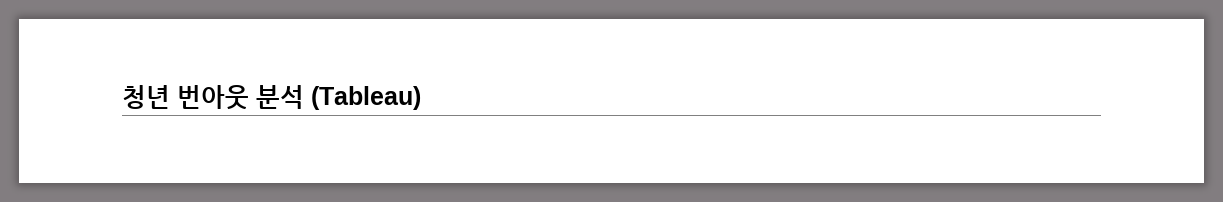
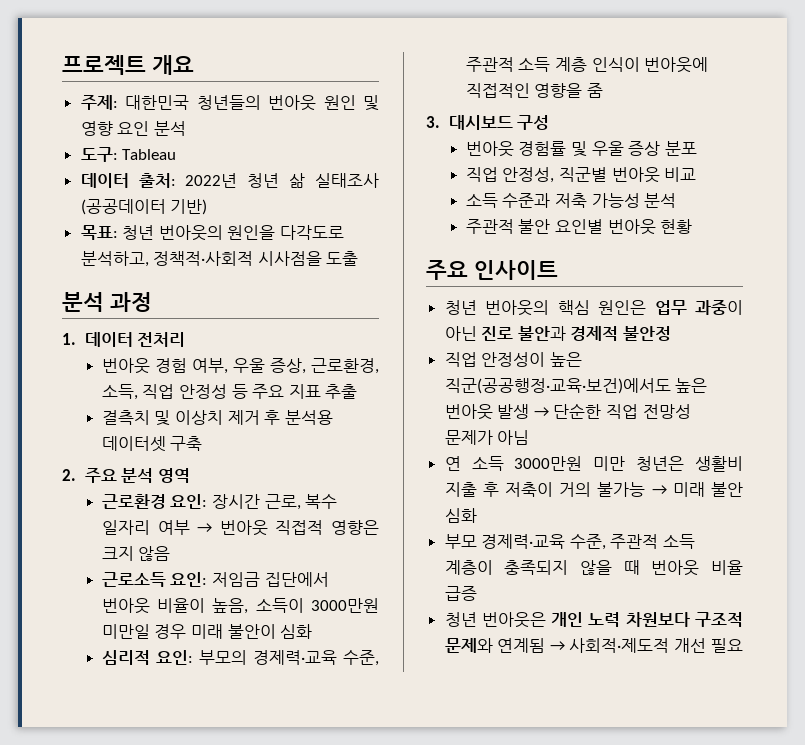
[122,85,421,110] 청년 번아웃 분석 (Tableau) -> [62,55,194,75] [80,95,379,111] [80,121,186,136] [80,147,177,162] [80,173,380,188] [80,199,208,215] [80,225,345,241] [80,251,359,267] [62,292,152,312] [62,332,186,347] [101,358,379,374] [101,384,358,400] [101,410,333,426] [101,436,203,452] [62,468,190,483] [101,494,338,510] [101,520,380,536] [101,546,171,561] [101,572,329,587] [101,598,379,614] [101,624,313,639] [101,650,379,666] [465,57,709,73] [465,83,604,98] [426,115,550,130] [465,141,697,157] [465,167,697,183] [465,193,677,208] [465,219,693,235] [426,260,558,280] [444,300,743,316] [444,326,672,341] [444,352,582,367] [444,378,708,394] [444,403,691,420] [444,430,530,445] [444,456,743,472] [444,482,743,497] [444,508,477,523] [444,534,696,550] [444,560,743,576] [444,586,477,601] [444,612,743,628] [444,638,743,653] 프로젝트 개요 // 주제: 대한민국 청년들의 번아웃 원인 및 영향 요인 분석 // 도구: Tableau // 데이터 출처: 2022년 청년 삶 실태조사 (공공데이터 기반) // 목표: 청년 번아웃의 원인을 다각도로 분석하고, 정책적·사회적 시사점을 도출 // 분석 과정 // 1. 데이터 전처리 // 번아웃 경험 여부, 우울 증상, 근로환경, 소득, 직업 안정성 등 주요 지표 추출 // 결측치 및 이상치 제거 후 분석용 데이터셋 구축 // 2. 주요 분석 영역 // 근로환경 요인: 장시간 근로, 복수 일자리 여부 → 번아웃 직접적 영향은 크지 않음 // 근로소득 요인: 저임금 집단에서 번아웃 비율이 높음, 소득이 3000만원 미만일 경우 미래 불안이 심화 // 심리적 요인: 부모의 경제력·교육 수준, 주관적 소득 계층 인식이 번아웃에 직접적인 영향을 줌 // 3. 대시보드 구성 // 번아웃 경험률 및 우울 증상 분포 // 직업 안정성, 직군별 번아웃 비교 // 소득 수준과 저축 가능성 분석 // 주관적 불안 요인별 번아웃 현황 // 주요 인사이트 // 청년 번아웃의 핵심 원인은 업무 과중이 아닌 진로 불안과 경제적 불안정 // 직업 안정성이 높은 직군(공공행정·교육·보건)에서도 높은 번아웃 발생 → 단순한 직업 전망성 문제가 아님 // 연 소득 3000만원 미만 청년은 생활비 지출 후 저축이 거의 불가능 → 미래 불안 심화 // 부모 경제력·교육 수준, 주관적 소득 계층이 충족되지 않을 때 번아웃 비율 급증 // 청년 번아웃은 개인 노력 차원보다 구조적 문제와 연계됨 → 사회적·제도적 개선 필요

